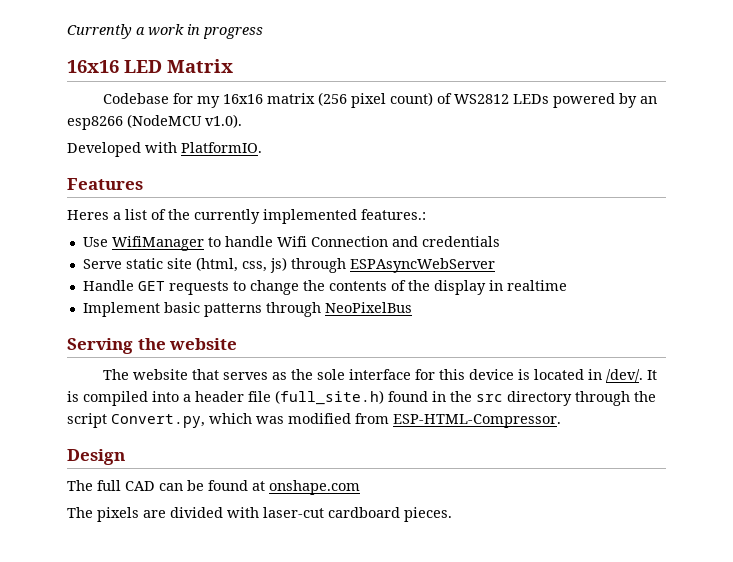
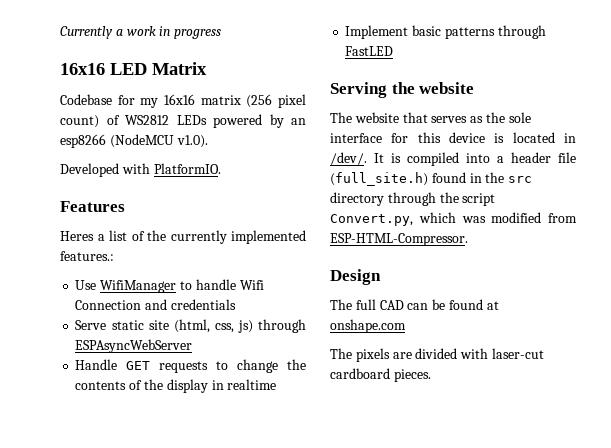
[324,302,412,313] NeoPixelBus -> [345,46,394,56] FastLED

